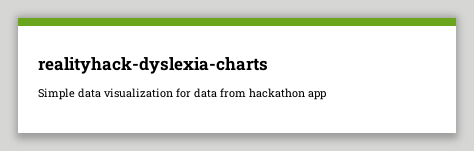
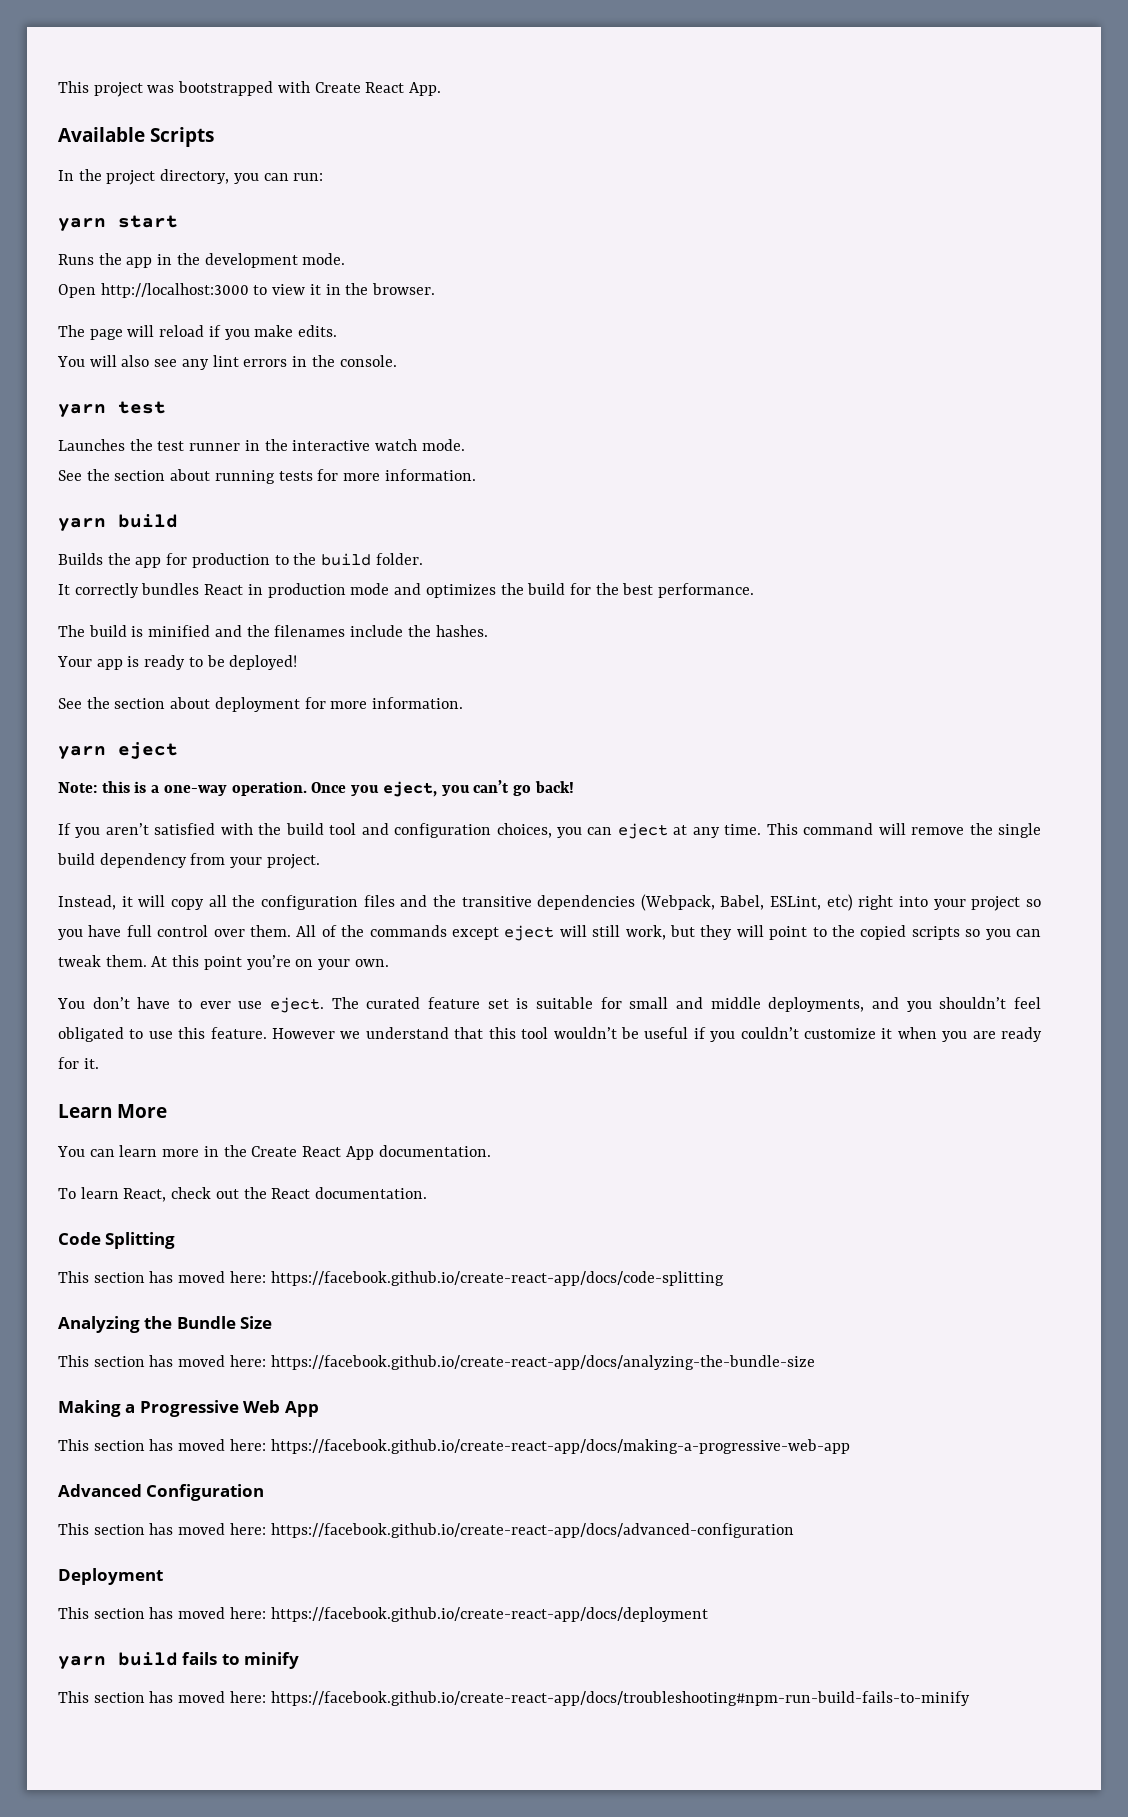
[38,57,268,74] [38,88,326,100] realityhack-dyslexia-charts // Simple data visualization for data from hackathon app -> [58,81,442,97] [58,127,215,147] [58,169,324,185] [58,215,178,231] [58,253,346,268] [58,283,436,298] [58,325,338,340] [57,355,397,370] [58,401,166,417] [58,439,465,451] [58,469,476,484] [58,514,178,531] [58,553,423,568] [58,583,755,598] [58,625,488,637] [57,655,298,670] [58,697,464,712] [58,742,178,759] [58,780,574,797] [58,823,1042,839] [57,853,320,869] [58,894,1041,911] [58,925,1041,941] [58,955,389,970] [57,997,1041,1013] [58,1027,1042,1042] [58,1057,99,1069] [58,1104,168,1118] [57,1145,491,1160] [58,1187,428,1202] [58,1232,176,1249] [58,1271,724,1286] [58,1316,273,1333] [58,1355,815,1370] [58,1400,319,1417] [58,1439,850,1454] [58,1484,265,1501] [58,1523,794,1538] [58,1568,163,1585] [58,1607,708,1622] [58,1652,300,1669] [58,1691,970,1706] This project was bootstrapped with Create React App. // Available Scripts // In the project directory, you can run: // yarn start // Runs the app in the development mode. // Open http://localhost:3000 to view it in the browser. // The page will reload if you make edits. // You will also see any lint errors in the console. // yarn test // Launches the test runner in the interactive watch mode. // See the section about running tests for more information. // yarn build // Builds the app for production to the build folder. // It correctly bundles React in production mode and optimizes the build for the best performance. // The build is minified and the filenames include the hashes. // Your app is ready to be deployed! // See the section about deployment for more information. // yarn eject // Note: this is a one-way operation. Once you eject, you can’t go back! // If you aren’t satisfied with the build tool and configuration choices, you can eject at any time. This command will remove the single build dependency from your project. // Instead, it will copy all the configuration files and the transitive dependencies (Webpack, Babel, ESLint, etc) right into your project so you have full control over them. All of the commands except eject will still work, but they will point to the copied scripts so you can tweak them. At this point you’re on your own. // You don’t have to ever use eject. The curated feature set is suitable for small and middle deployments, and you shouldn’t feel obligated to use this feature. However we understand that this tool wouldn’t be useful if you couldn’t customize it when you are ready for it. // Learn More // You can learn more in the Create React App documentation. // To learn React, check out the React documentation. // Code Splitting // This section has moved here: https://facebook.github.io/create-react-app/docs/code-splitting // Analyzing the Bundle Size // This section has moved here: https://facebook.github.io/create-react-app/docs/analyzing-the-bundle-size // Making a Progressive Web App // This section has moved here: https://facebook.github.io/create-react-app/docs/making-a-progressive-web-app // Advanced Configuration // This section has moved here: https://facebook.github.io/create-react-app/docs/advanced-configuration // Deployment // This section has moved here: https://facebook.github.io/create-react-app/docs/deployment // yarn build fails to minify // This section has moved here: https://facebook.github.io/create-react-app/docs/troubleshooting#npm-run-build-fails-to-minify

